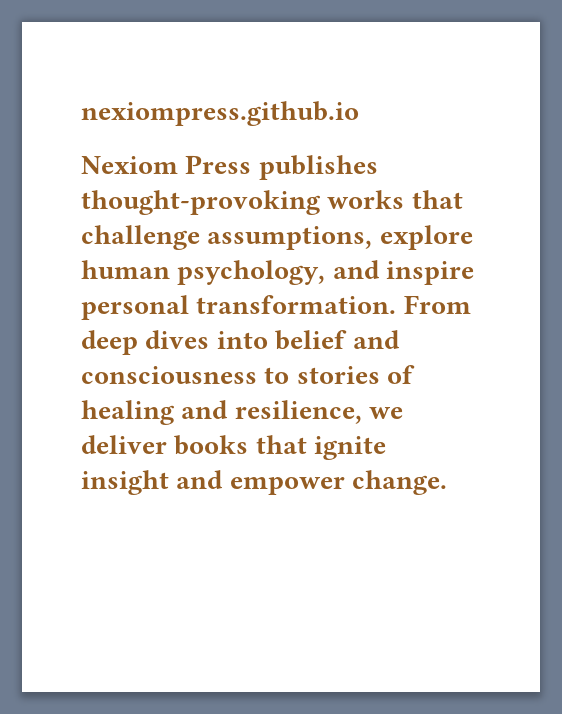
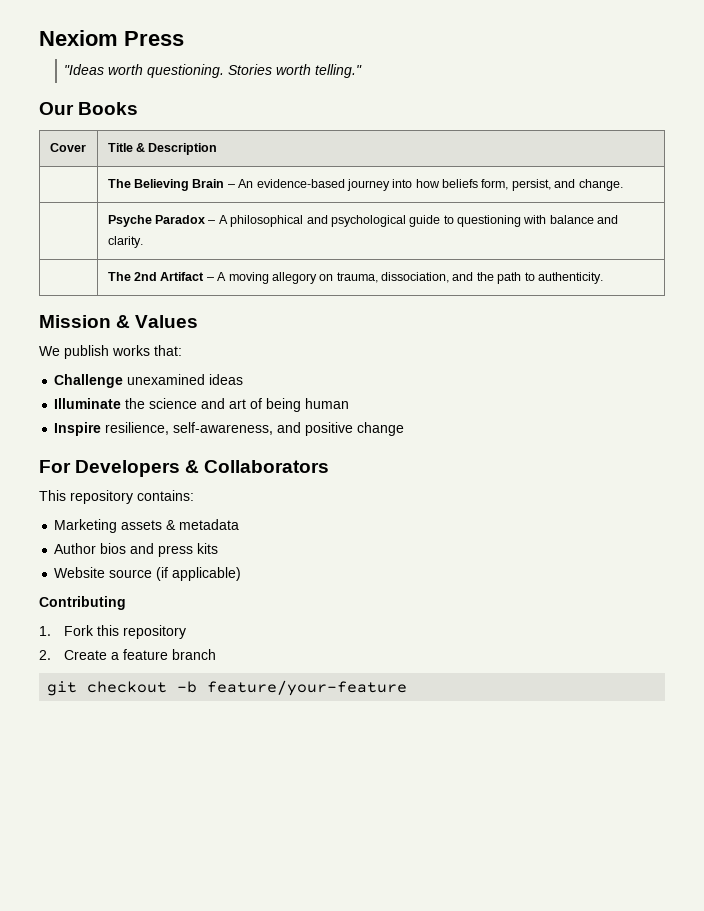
[81,101,359,126] nexiompress.github.io // -> (39, 38) none
[258,155,378,180] [81,190,463,215] [81,225,473,250] [81,260,475,285] [81,295,471,320] [81,330,400,355] [81,365,416,384] [81,400,404,425] [81,435,387,460] [81,470,448,495] publishes thought-provoking works that challenge assumptions, explore human psychology, and inspire personal transformation. From deep dives into belief and consciousness to stories of healing and resilience, we deliver books that ignite insight and empower change. -> [64,64,363,78] [39,102,139,115] [49,143,86,152] [107,143,218,155] [107,179,623,191] [107,215,619,227] [107,236,143,248] [107,272,603,284] [39,315,199,328] [39,345,182,359] [54,374,244,388] [54,398,350,412] [54,422,405,436] [39,460,330,477] [39,490,194,504] [54,519,240,533] [54,543,219,557] [54,567,242,581] [39,596,126,610] [39,625,187,639] [39,649,217,660] [47,680,408,696] // "Ideas worth questioning. Stories worth telling." // Our Books // Cover | Title & Description // | The Believing Brain – An evidence-based journey into how beliefs form, persist, and change. // | Psyche Paradox – A philosophical and psychological guide to questioning with balance and clarity. // | The 2nd Artifact – A moving allegory on trauma, dissociation, and the path to authenticity. // Mission & Values // We publish works that: // Challenge unexamined ideas // Illuminate the science and art of being human // Inspire resilience, self-awareness, and positive change // For Developers & Collaborators // This repository contains: // Marketing assets & metadata // Author bios and press kits // Website source (if applicable) // Contributing // 1. Fork this repository // 2. Create a feature branch // git checkout -b feature/your-feature

